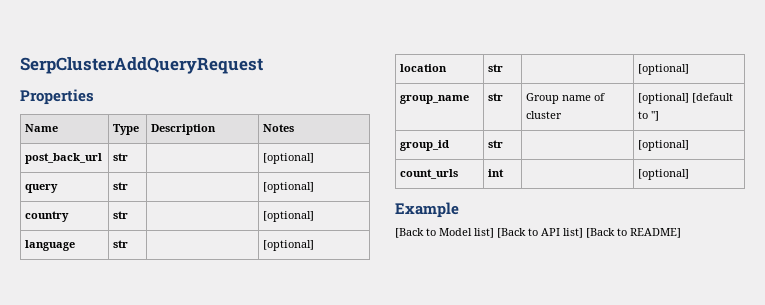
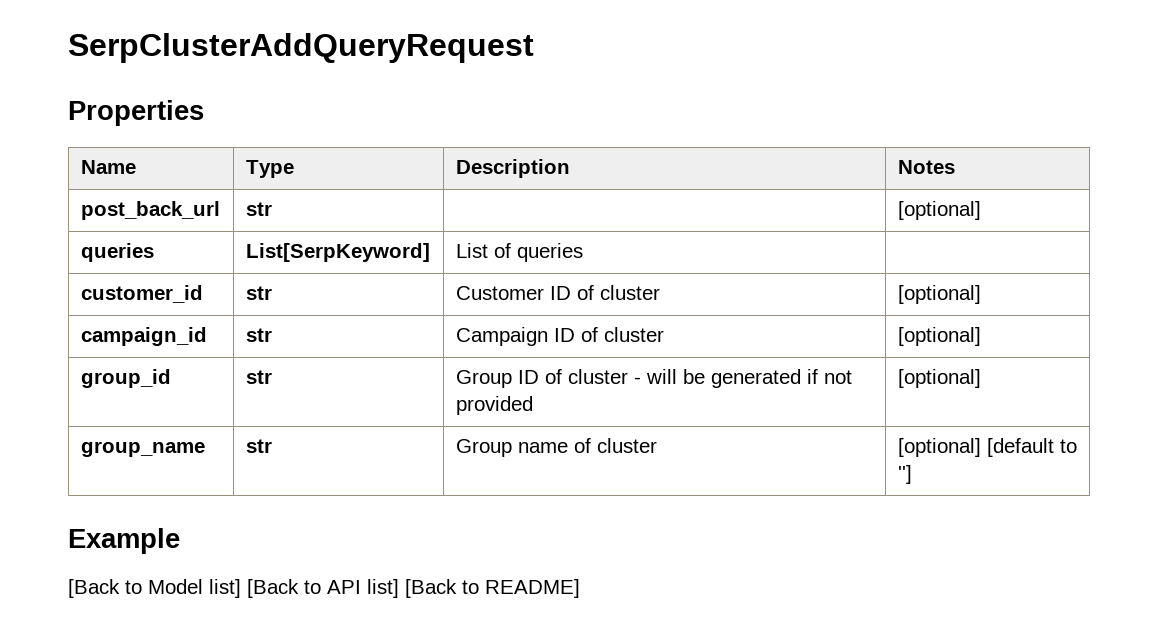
[25,184,59,193] [113,182,129,190] [263,182,315,193] [25,211,70,222] [113,211,129,219] [263,211,315,222] [25,240,76,251] [113,240,129,248] [263,240,315,251] [400,64,448,72] [488,64,504,72] query | str | | [optional] // country | str | | [optional] // language | str | | [optional] // location | str | -> [80,243,154,262] [245,243,430,262] [455,243,583,262] [80,285,203,303] [245,286,272,300] [455,285,660,300] [897,285,981,304] [80,327,207,346] [245,328,272,342] [455,327,664,346] [897,327,981,346] [80,369,171,388] [245,370,272,384] [455,369,852,388] [455,396,533,415] queries | List[SerpKeyword] | List of queries | // customer_id | str | Customer ID of cluster | [optional] // campaign_id | str | Campaign ID of cluster | [optional] // group_id | str | Group ID of cluster - will be generated if not provided
[400,140,450,151] [488,140,504,148] [638,140,690,151] [400,169,459,179] [488,169,505,177] [638,169,690,180] // group_id | str | | [optional] // count_urls | int | | [optional] -> (912, 474) none

